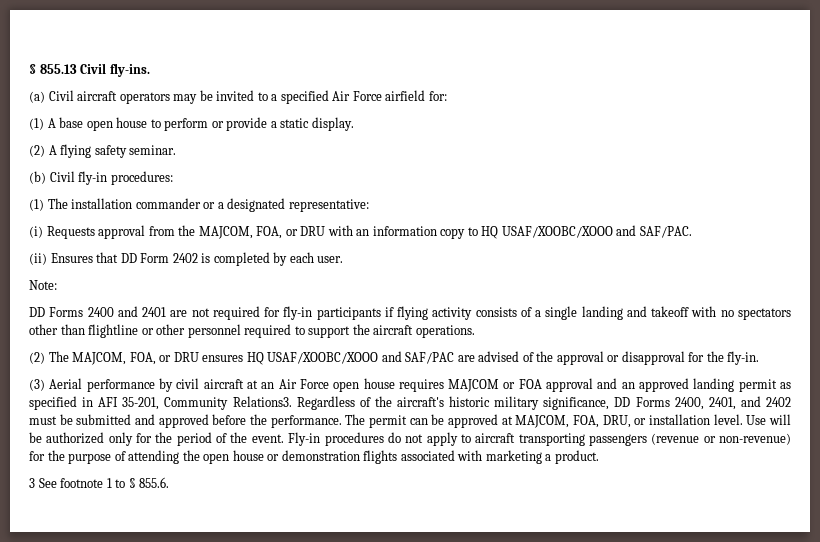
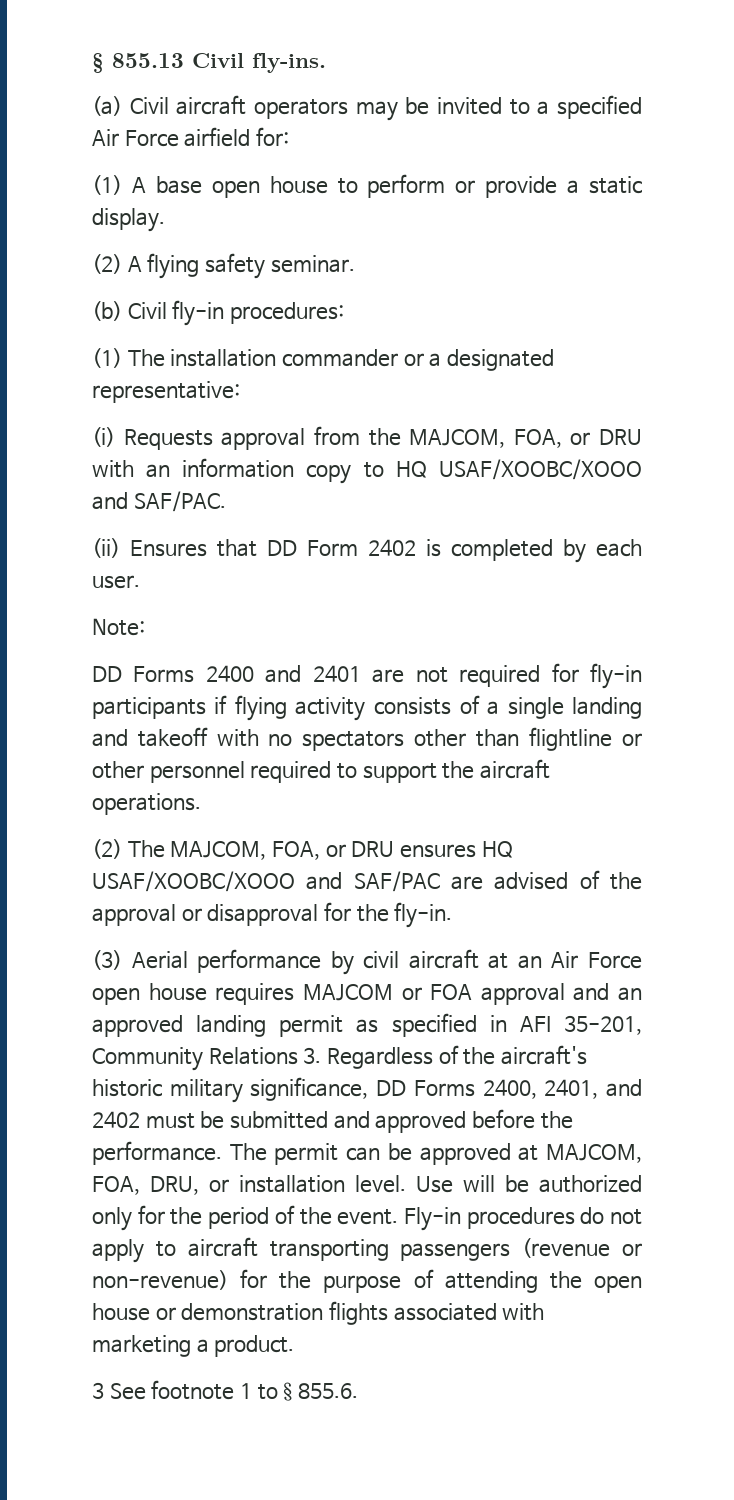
[232,396,292,407] Relations3. -> [208,1047,322,1065] Relations 3.

